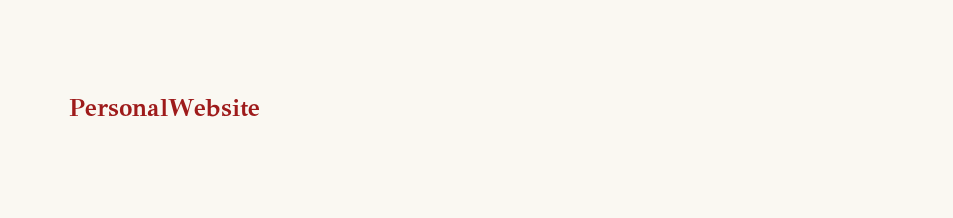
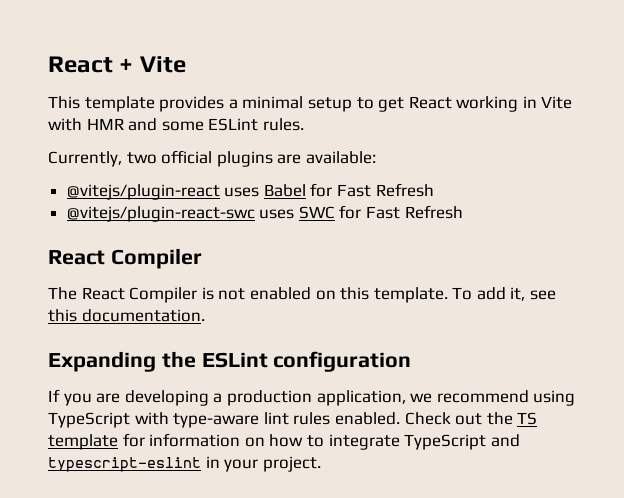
[69,99,260,117] PersonalWebsite -> [48,56,186,73] [48,96,573,112] [48,118,304,131] [48,150,376,167] [66,183,434,200] [66,205,463,222] [48,248,202,269] [48,287,557,303] [48,309,205,322] [48,351,412,372] [48,389,576,406] [48,412,538,428] [48,433,520,450] [48,456,321,472] React + Vite // This template provides a minimal setup to get React working in Vite with HMR and some ESLint rules. // Currently, two official plugins are available: // @vitejs/plugin-react uses Babel for Fast Refresh // @vitejs/plugin-react-swc uses SWC for Fast Refresh // React Compiler // The React Compiler is not enabled on this template. To add it, see this documentation. // Expanding the ESLint configuration // If you are developing a production application, we recommend using TypeScript with type-aware lint rules enabled. Check out the TS template for information on how to integrate TypeScript and typescript-eslint in your project.

